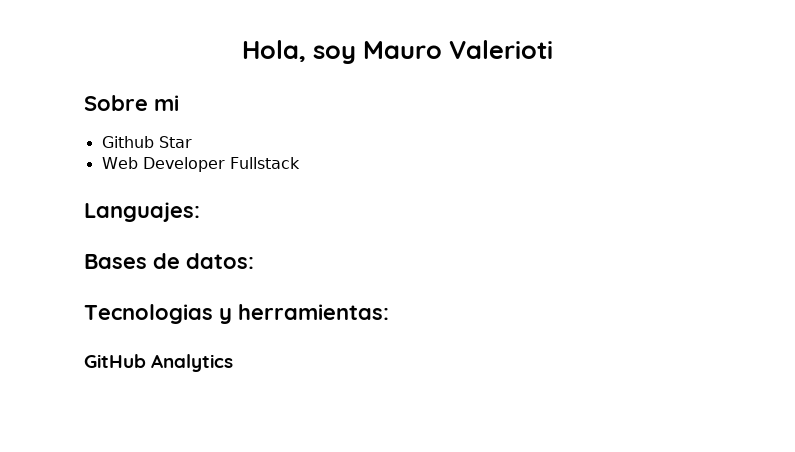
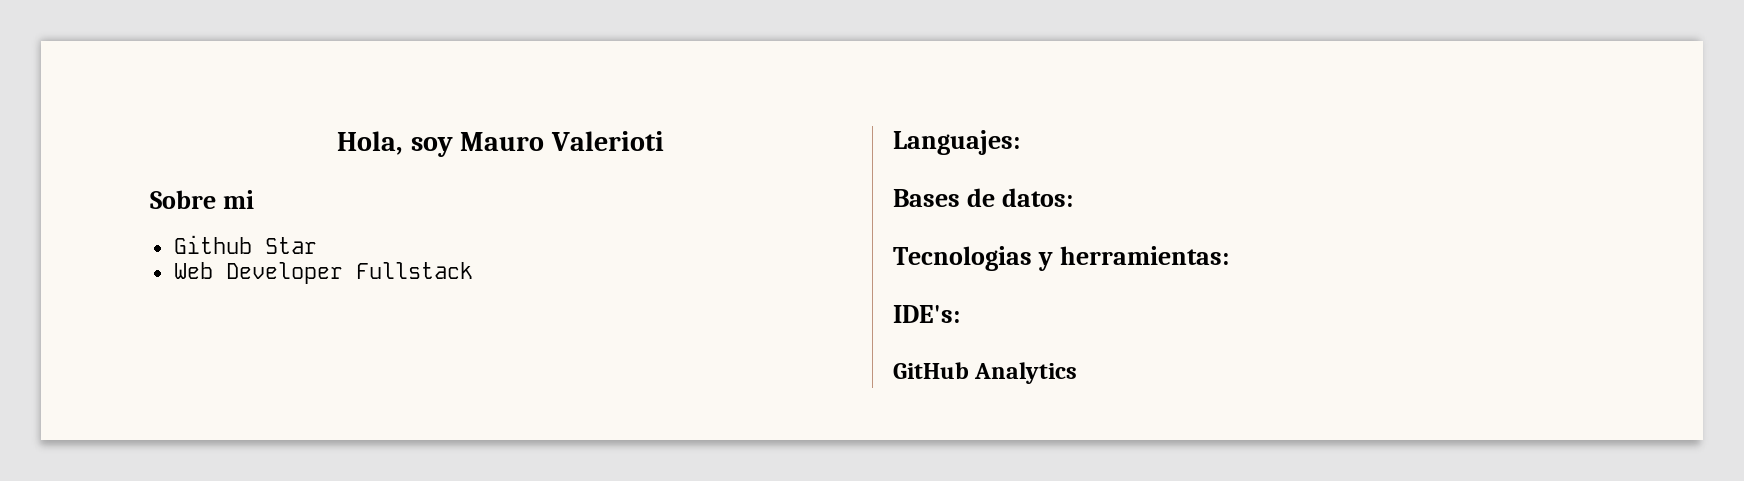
(389, 312) none -> [893,305,960,323] // IDE's:

